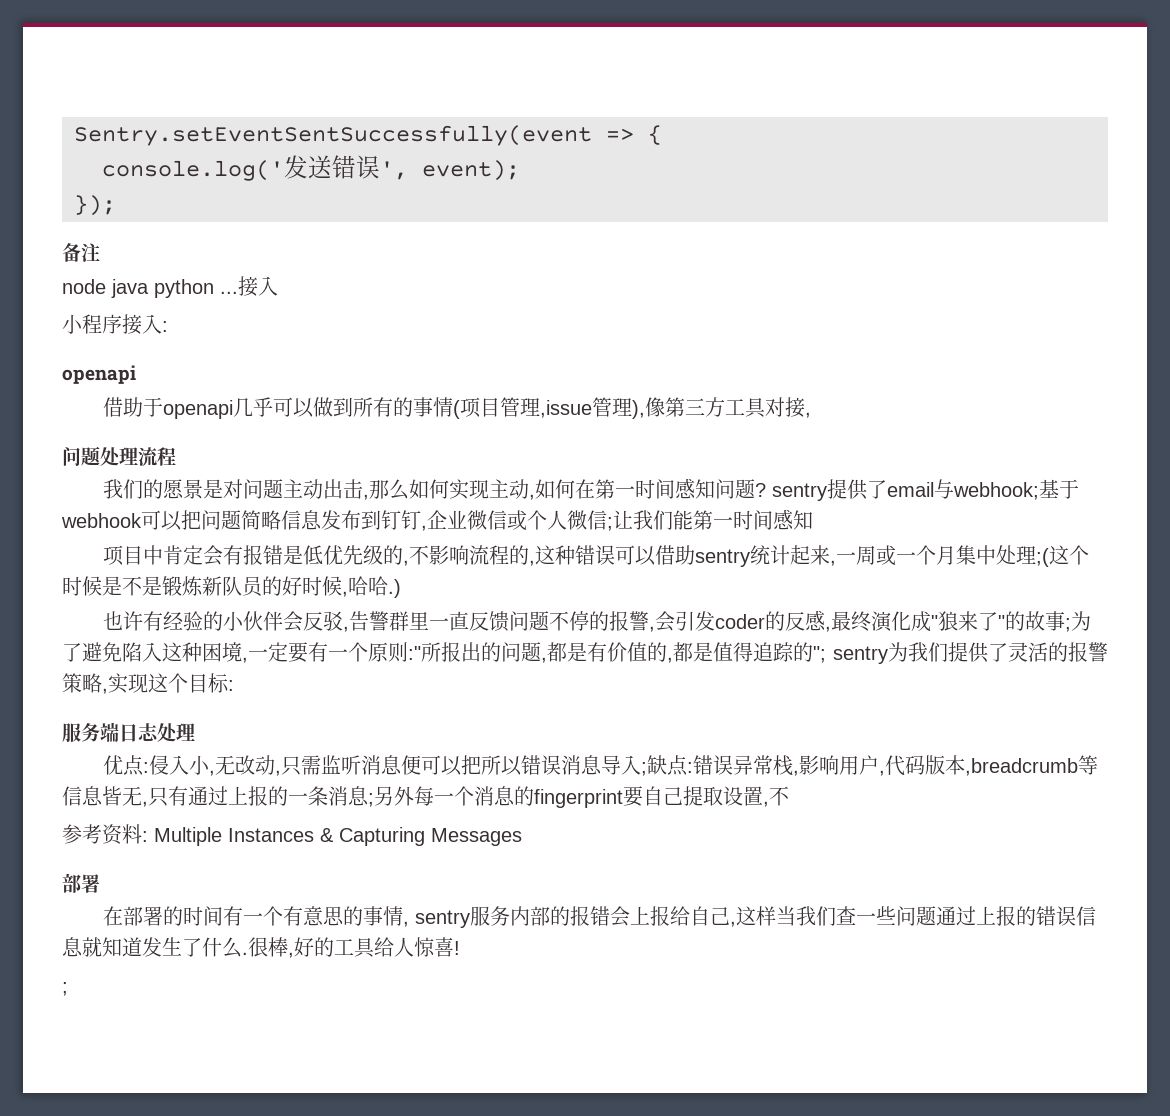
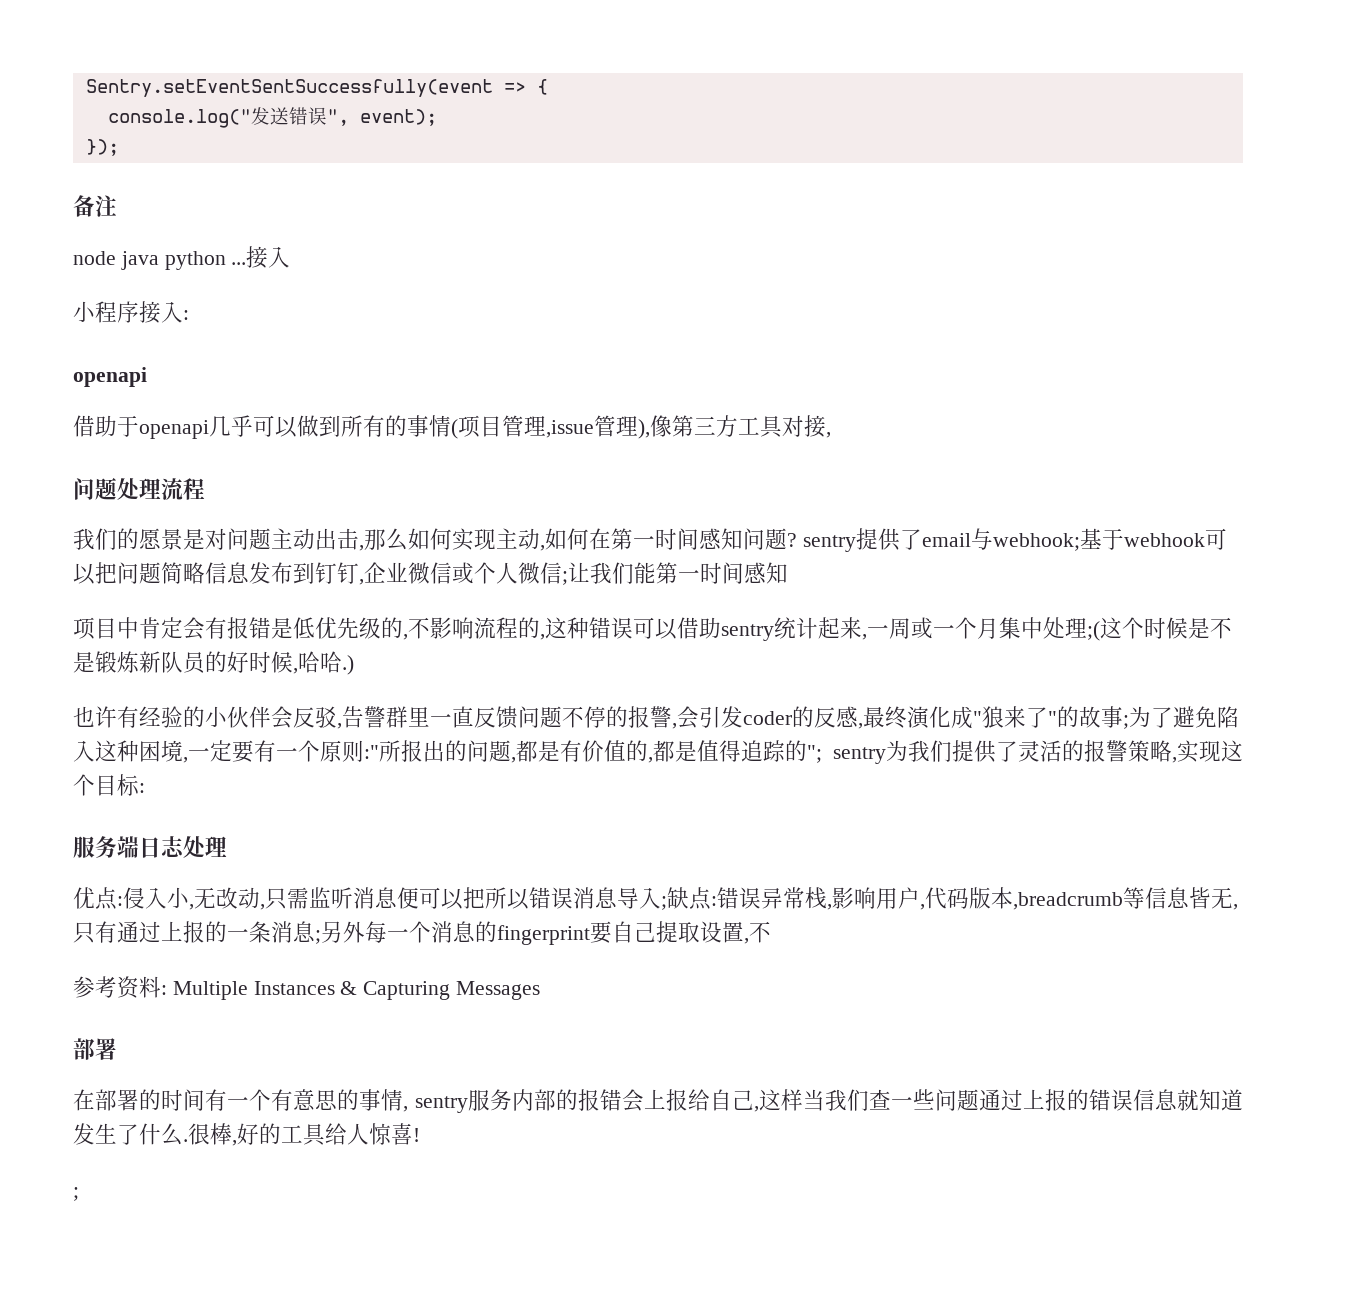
[102,160,284,181] console.log(' -> [107,109,251,128] console.log("
[380,161,408,180] ', -> [326,109,349,126] ",

